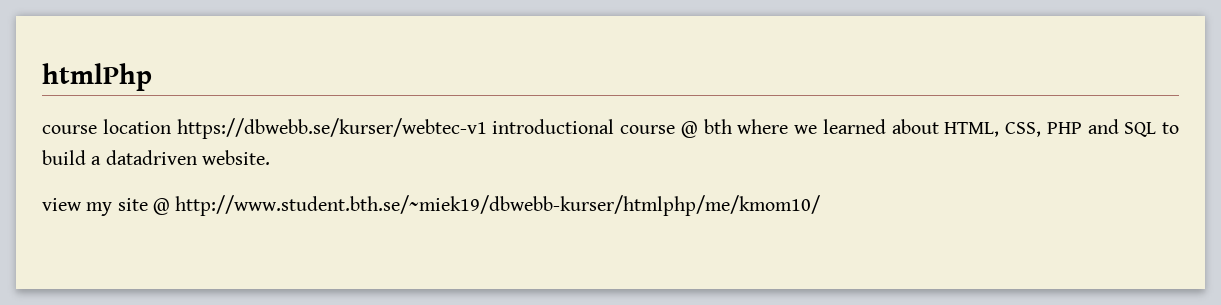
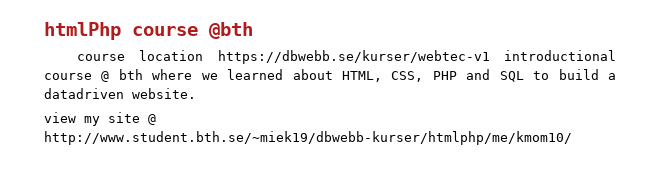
(152, 77) none -> [132,22,253,39] course @bth

